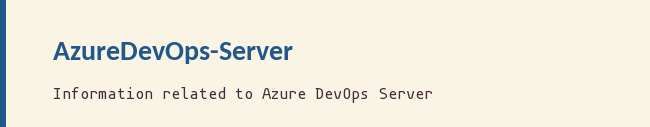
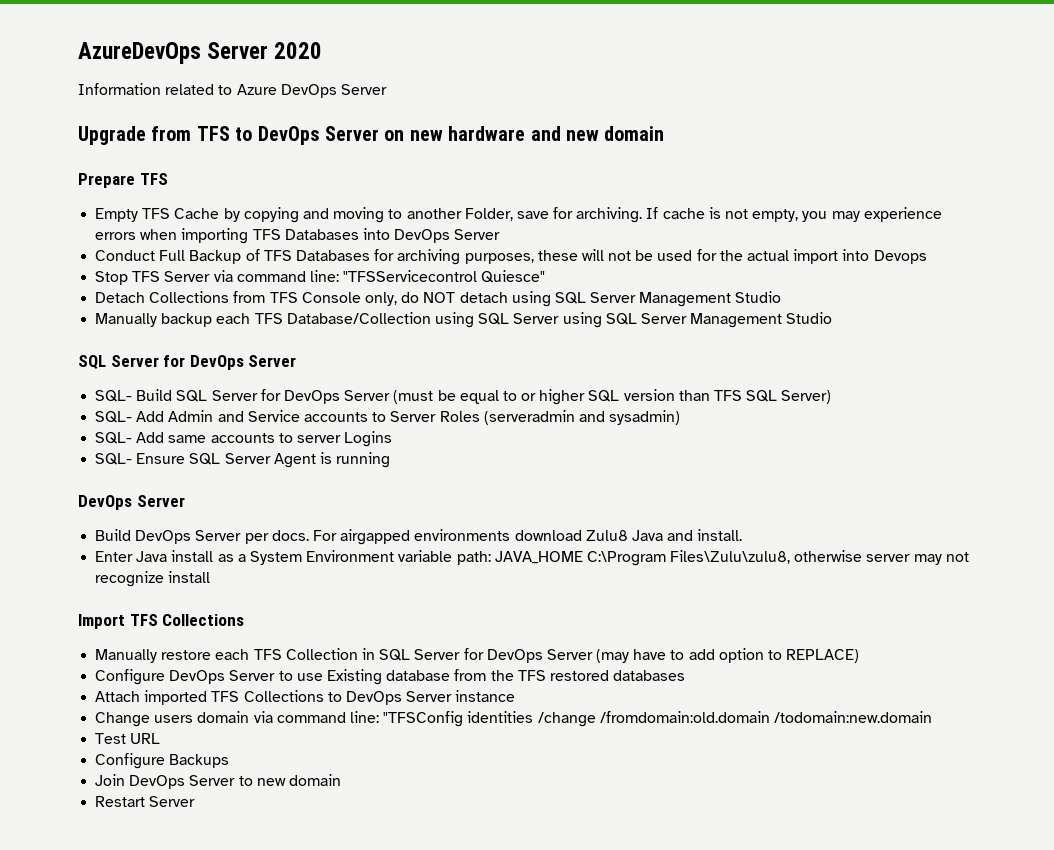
[53,42,293,64] AzureDevOps-Server -> [78,42,323,64] AzureDevOps Server 2020
(433, 93) none -> [78,126,665,145] [78,173,168,188] [95,207,942,223] [95,228,501,244] [95,249,927,265] [95,270,546,285] [95,291,782,307] [95,312,833,328] [78,355,297,370] [95,389,832,405] [95,410,681,425] [95,431,393,447] [95,452,391,468] [78,495,185,510] [95,529,743,545] [95,550,969,566] [95,571,211,587] [78,614,245,629] [95,648,860,663] [95,669,686,685] [95,690,516,705] [95,711,932,727] [95,733,161,744] [95,753,230,769] [95,774,341,789] [95,796,196,807] // Upgrade from TFS to DevOps Server on new hardware and new domain // Prepare TFS // Empty TFS Cache by copying and moving to another Folder, save for archiving. If cache is not empty, you may experience errors when importing TFS Databases into DevOps Server // Conduct Full Backup of TFS Databases for archiving purposes, these will not be used for the actual import into Devops // Stop TFS Server via command line: "TFSServicecontrol Quiesce" // Detach Collections from TFS Console only, do NOT detach using SQL Server Management Studio // Manually backup each TFS Database/Collection using SQL Server using SQL Server Management Studio // SQL Server for DevOps Server // SQL- Build SQL Server for DevOps Server (must be equal to or higher SQL version than TFS SQL Server) // SQL- Add Admin and Service accounts to Server Roles (serveradmin and sysadmin) // SQL- Add same accounts to server Logins // SQL- Ensure SQL Server Agent is running // DevOps Server // Build DevOps Server per docs. For airgapped environments download Zulu8 Java and install. // Enter Java install as a System Environment variable path: JAVA_HOME C:\Program Files\Zulu\zulu8, otherwise server may not recognize install // Import TFS Collections // Manually restore each TFS Collection in SQL Server for DevOps Server (may have to add option to REPLACE) // Configure DevOps Server to use Existing database from the TFS restored databases // Attach imported TFS Collections to DevOps Server instance // Change users domain via command line: "TFSConfig identities /change /fromdomain:old.domain /todomain:new.domain // Test URL // Configure Backups // Join DevOps Server to new domain // Restart Server

